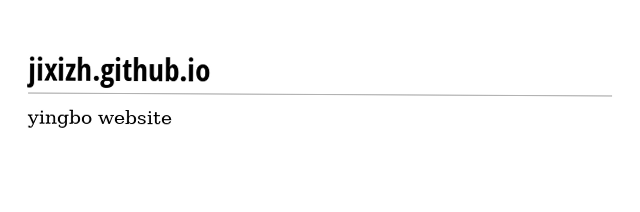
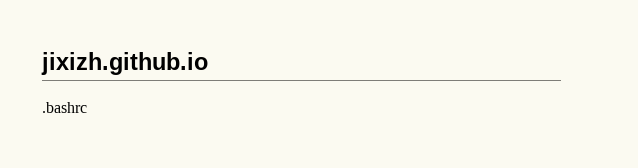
[26,109,172,128] yingbo website -> [42,102,87,113] .bashrc

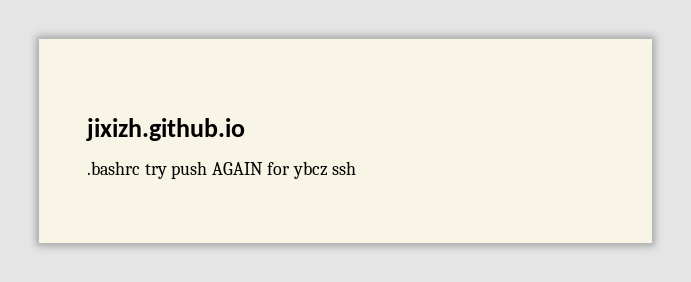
(87, 107) none -> [144,161,357,179] try push AGAIN for ybcz ssh

